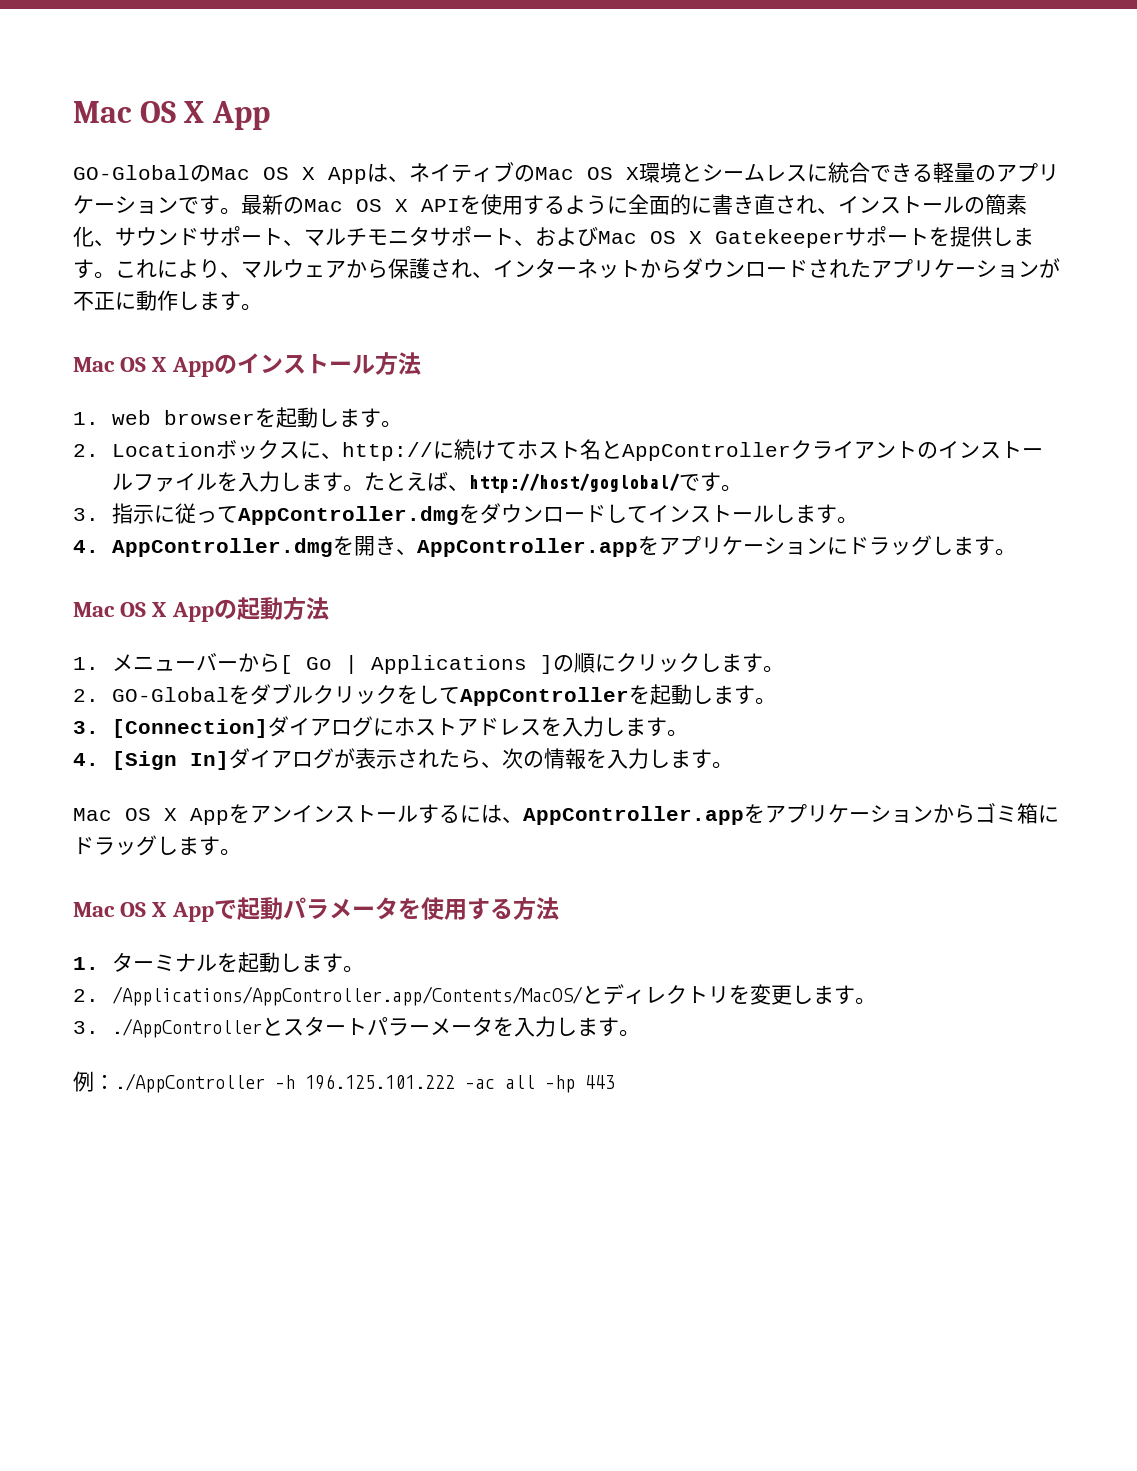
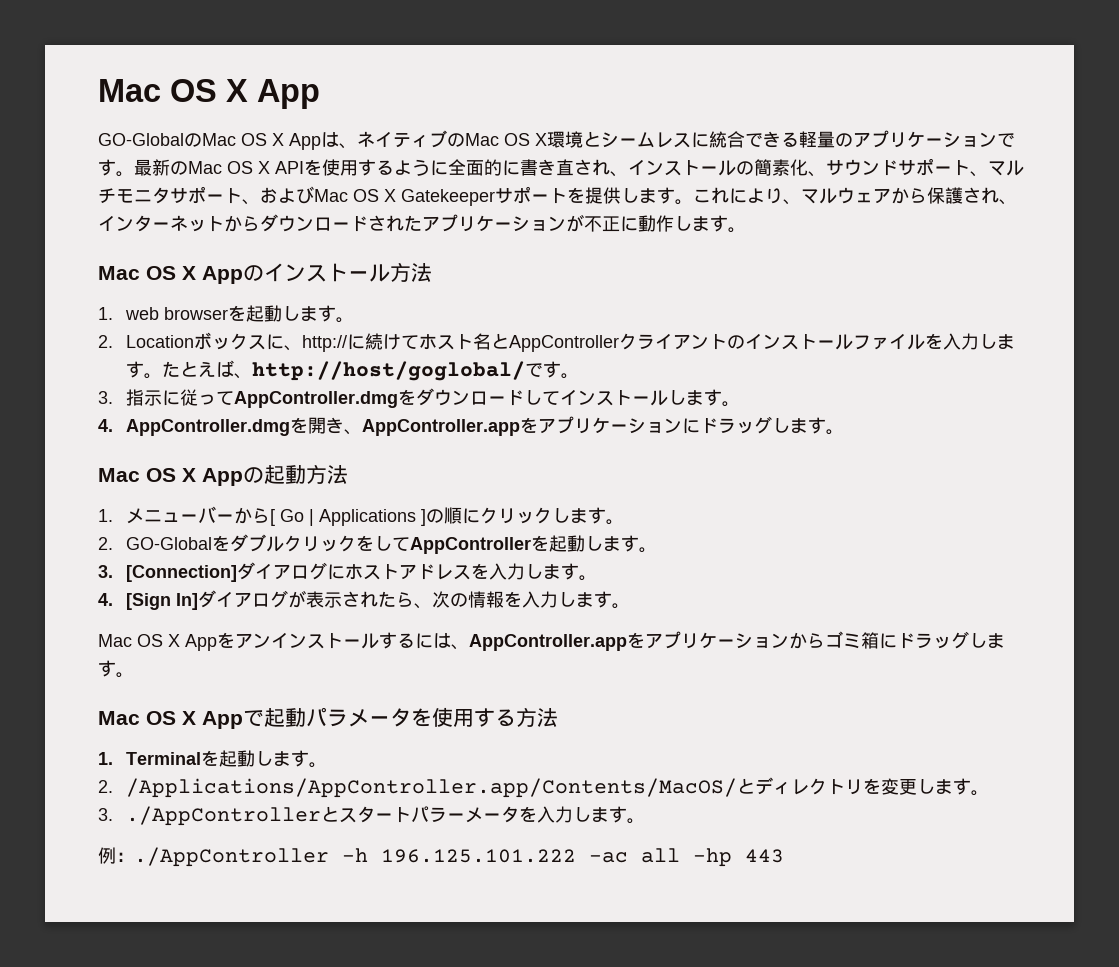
[112,952,218,972] ターミナル -> [126,752,202,765] Terminal

